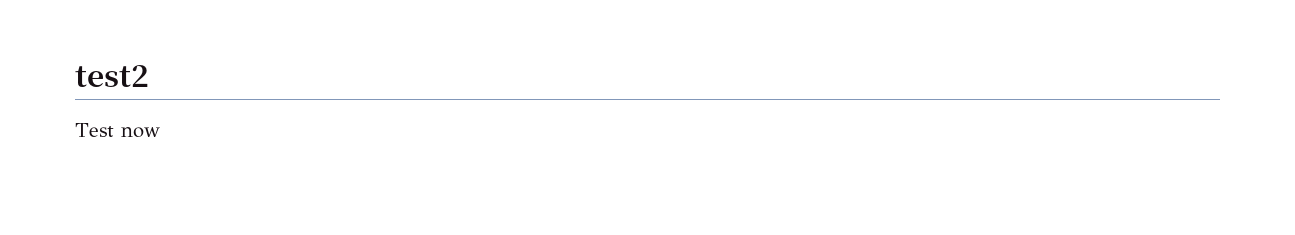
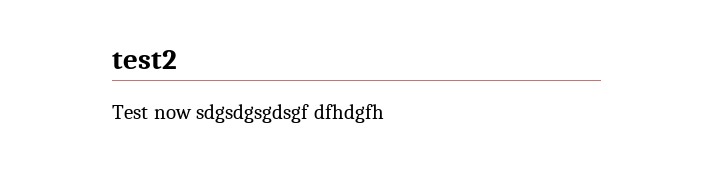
(160, 132) none -> [196,104,384,123] sdgsdgsgdsgf dfhdgfh

